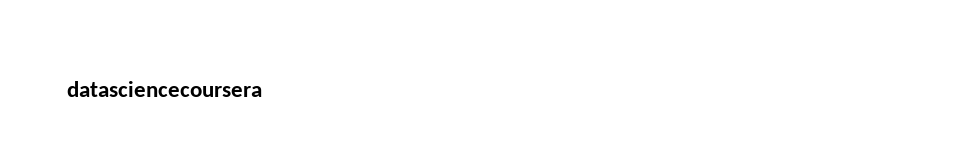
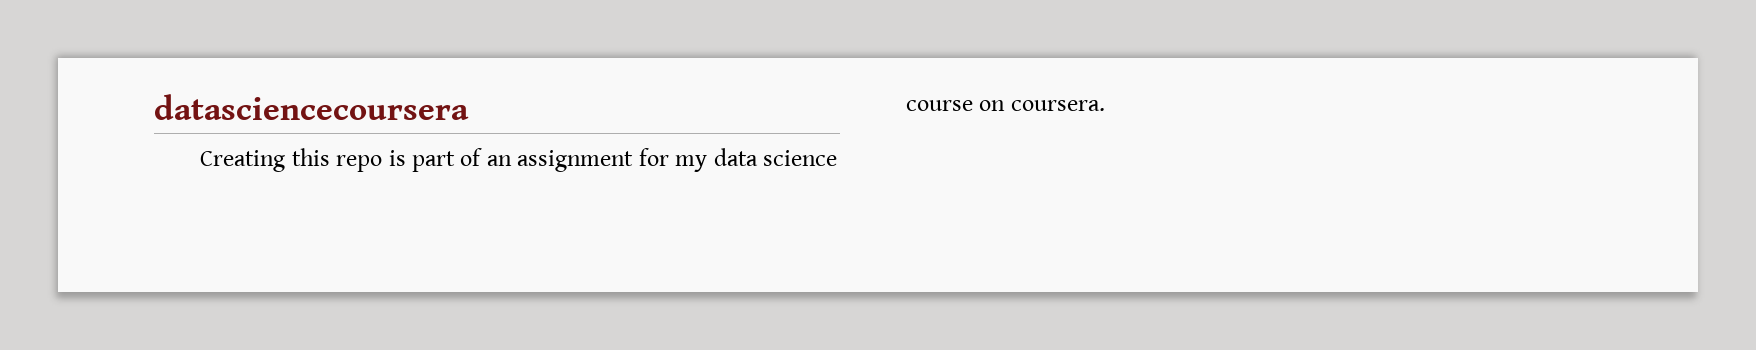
(262, 89) none -> [200,148,838,172] [906,100,1105,111] // Creating this repo is part of an assignment for my data science course on coursera.

